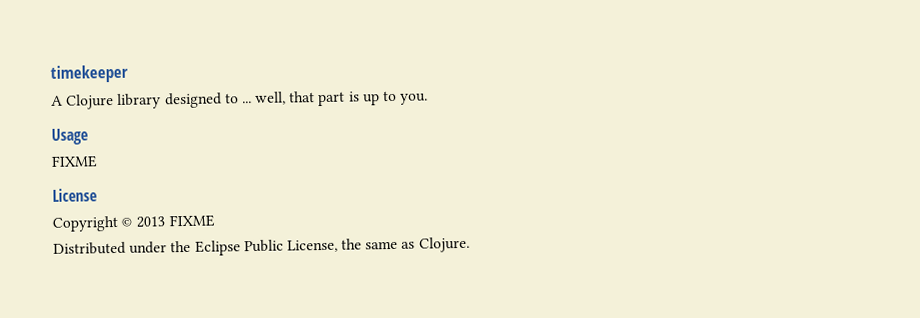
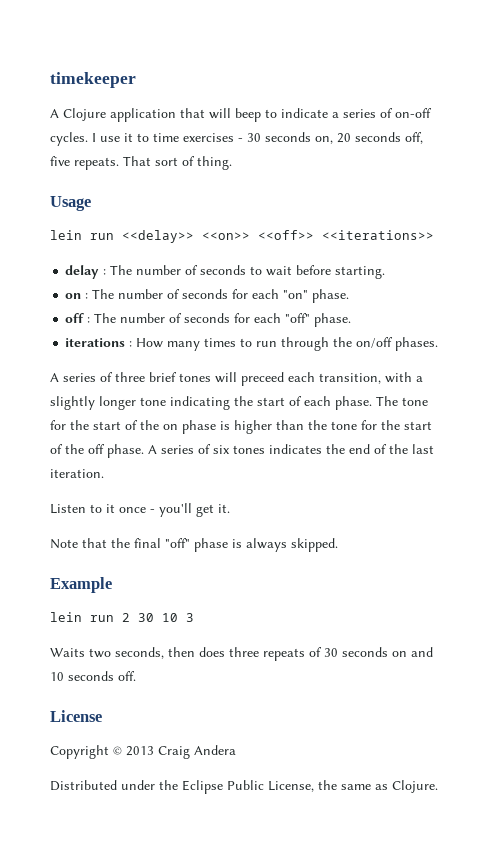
[117,90,429,109] [51,128,88,145] [51,155,98,168] library designed to ... well, that part is up to you. // Usage // FIXME -> [110,108,432,122] [50,132,423,146] [50,156,232,170] [50,196,91,211] [50,230,434,243] [65,265,386,279] [65,289,350,303] [65,313,352,327] [65,337,439,351] [50,372,423,386] [50,396,428,410] [50,420,432,434] [50,444,434,458] [50,469,104,478] [50,503,230,517] [50,538,338,552] [50,577,112,593] [50,612,194,622] [50,647,433,661] [50,671,136,681] application that will beep to indicate a series of on-off cycles. I use it to time exercises - 30 seconds on, 20 seconds off, five repeats. That sort of thing. // Usage // lein run <<delay>> <<on>> <<off>> <<iterations>> // delay : The number of seconds to wait before starting. // on : The number of seconds for each "on" phase. // off : The number of seconds for each "off" phase. // iterations : How many times to run through the on/off phases. // A series of three brief tones will preceed each transition, with a slightly longer tone indicating the start of each phase. The tone for the start of the on phase is higher than the tone for the start of the off phase. A series of six tones indicates the end of the last iteration. // Listen to it once - you'll get it. // Note that the final "off" phase is always skipped. // Example // lein run 2 30 10 3 // Waits two seconds, then does three repeats of 30 seconds on and 10 seconds off.
[168,214,215,228] FIXME -> [158,745,236,759] Craig Andera

